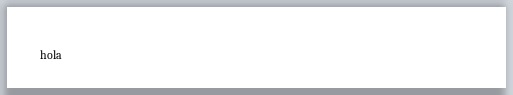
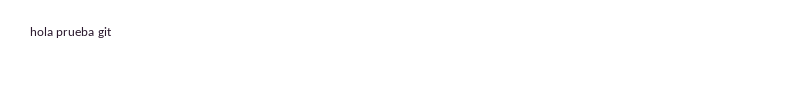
(62, 54) none -> [56,27,112,38] prueba git

